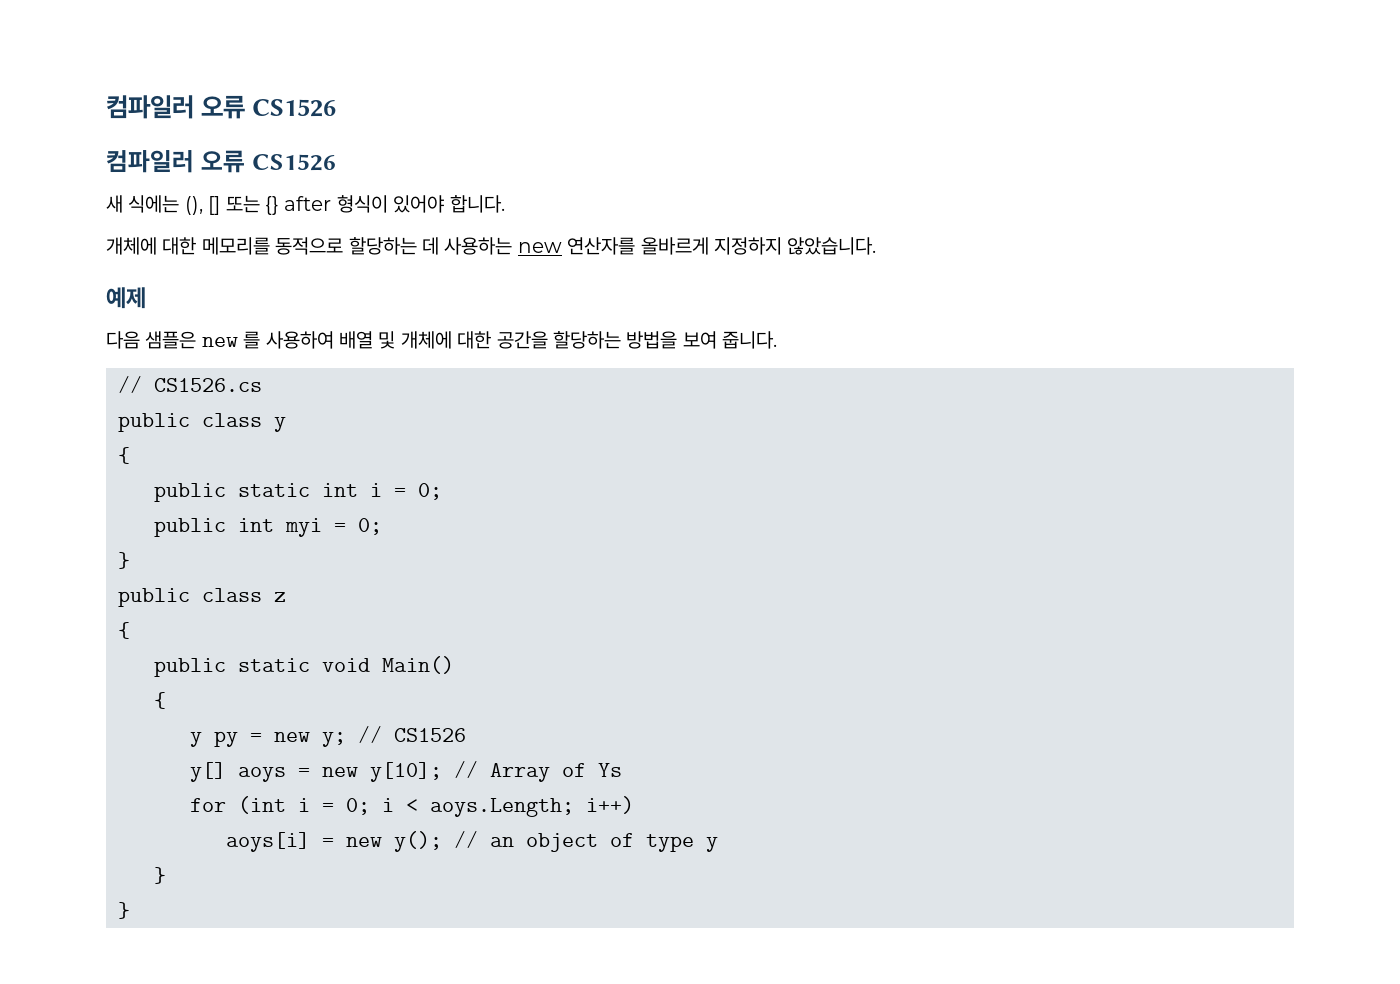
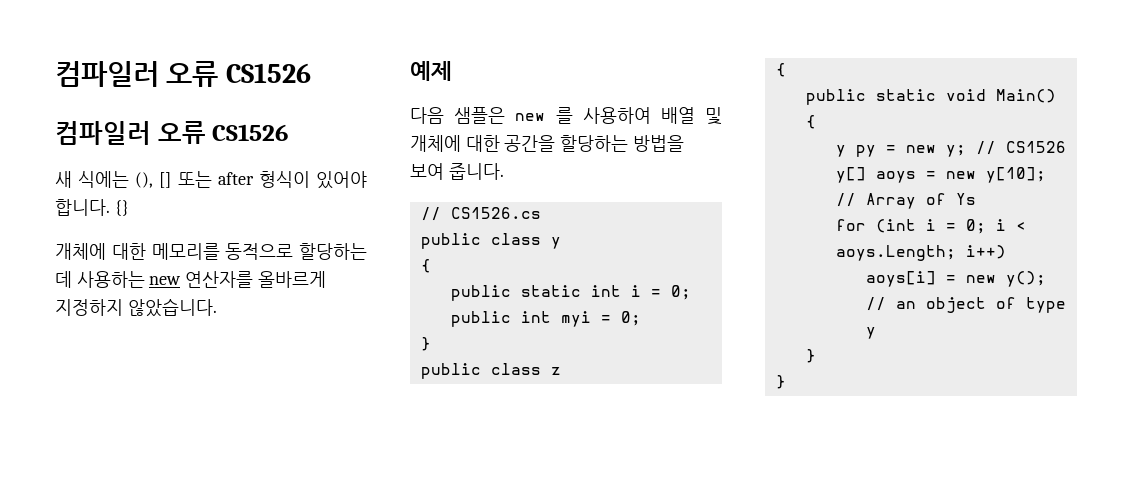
[265,196,279,215] {} -> (212, 179) none
(505, 204) none -> [114,200,129,216] {}

